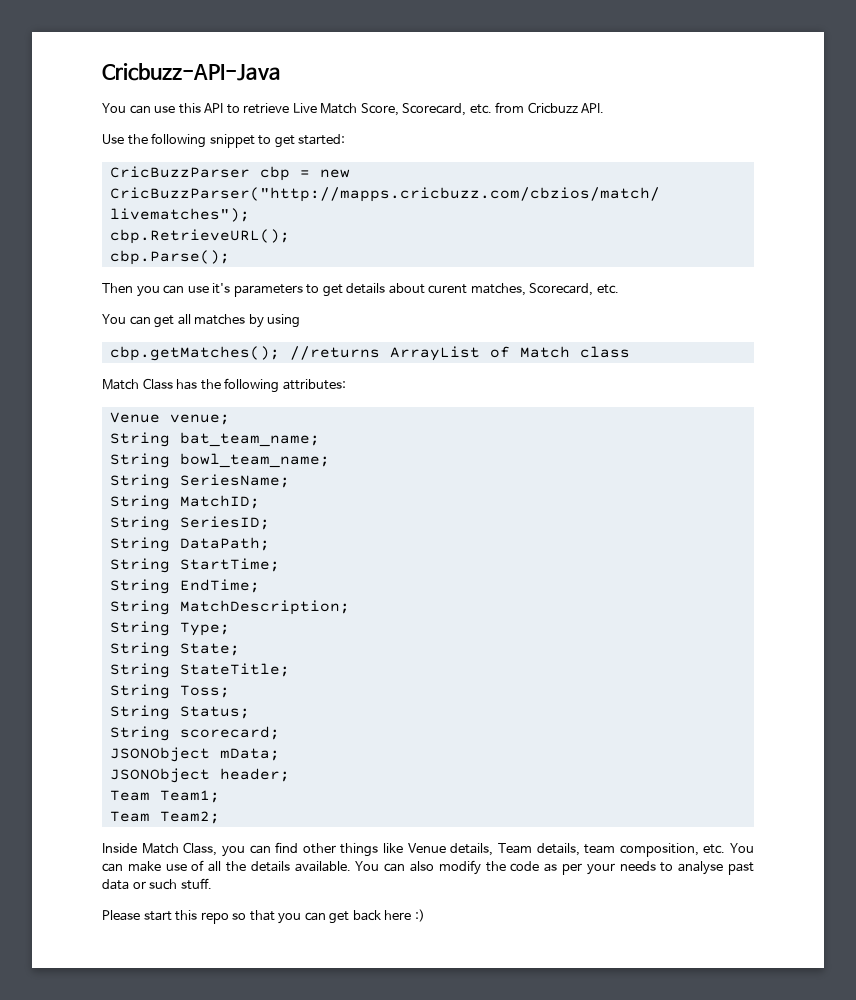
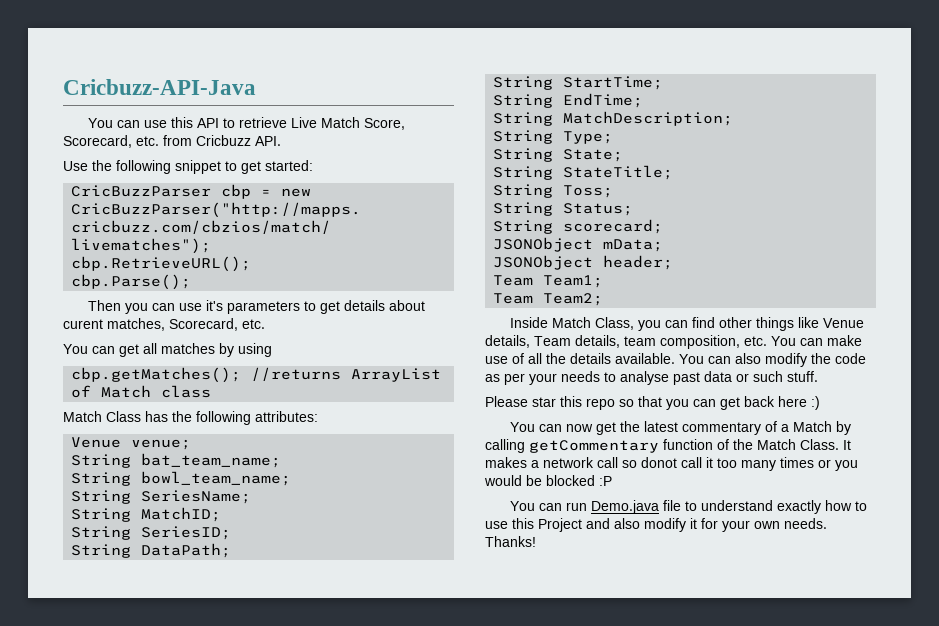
[143,911,172,921] start -> [532,397,556,407] star
(425, 915) none -> [510,421,852,435] [485,439,851,453] [485,457,858,471] [484,475,612,486] [510,500,868,514] [485,518,827,532] [485,536,536,547] // You can now get the latest commentary of a Match by calling getCommentary function of the Match Class. It makes a network call so donot call it too many times or you would be blocked :P // You can run Demo.java file to understand exactly how to use this Project and also modify it for your own needs. Thanks!

